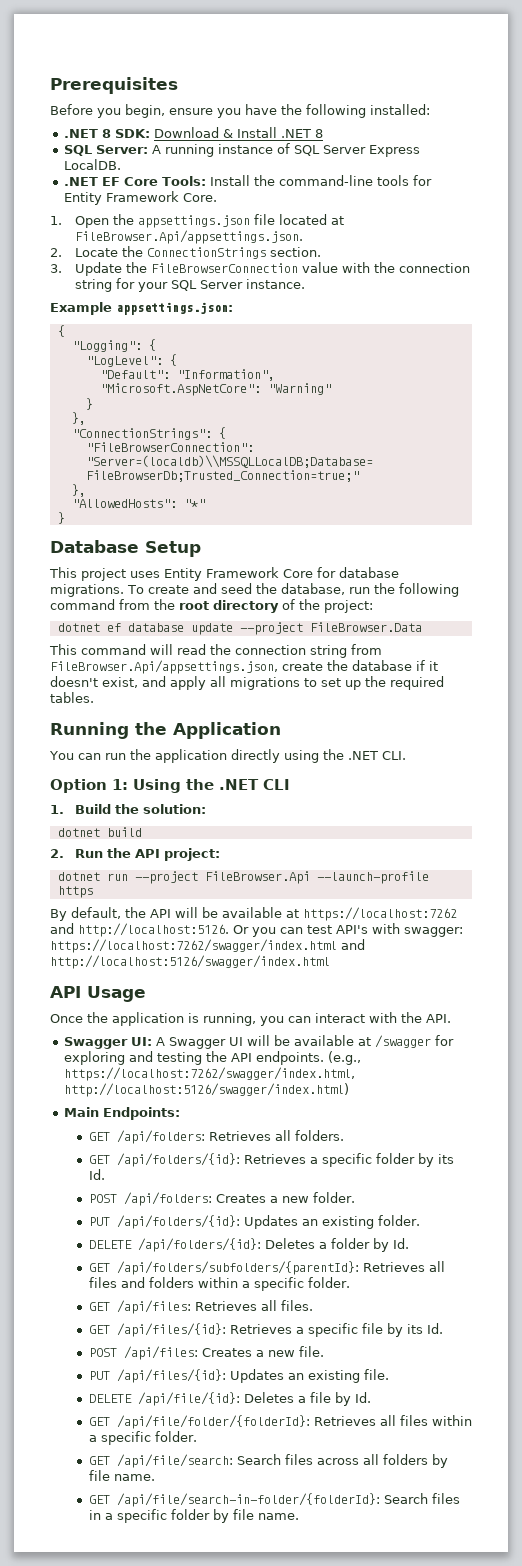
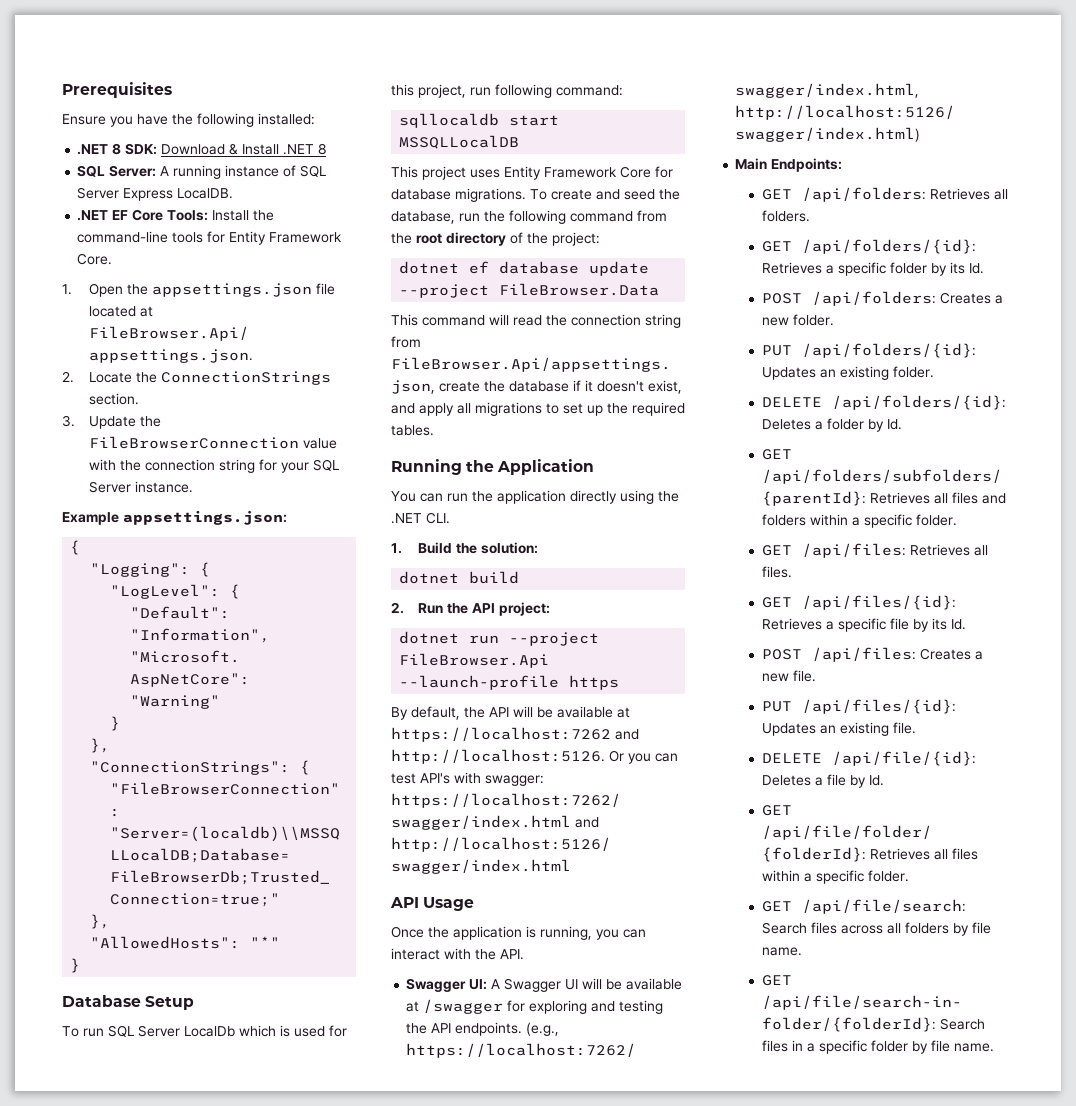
[50,104,213,118] Before you begin, ensure -> [62,114,106,125] Ensure
(201, 549) none -> [62,1025,347,1037] [391,84,623,98] [399,113,560,128] [399,135,520,149] // To run SQL Server LocalDb which is used for this project, run following command: // sqllocaldb start MSSQLLocalDB
[50,779,290,793] // Option 1: Using the .NET CLI -> (450, 518) none

